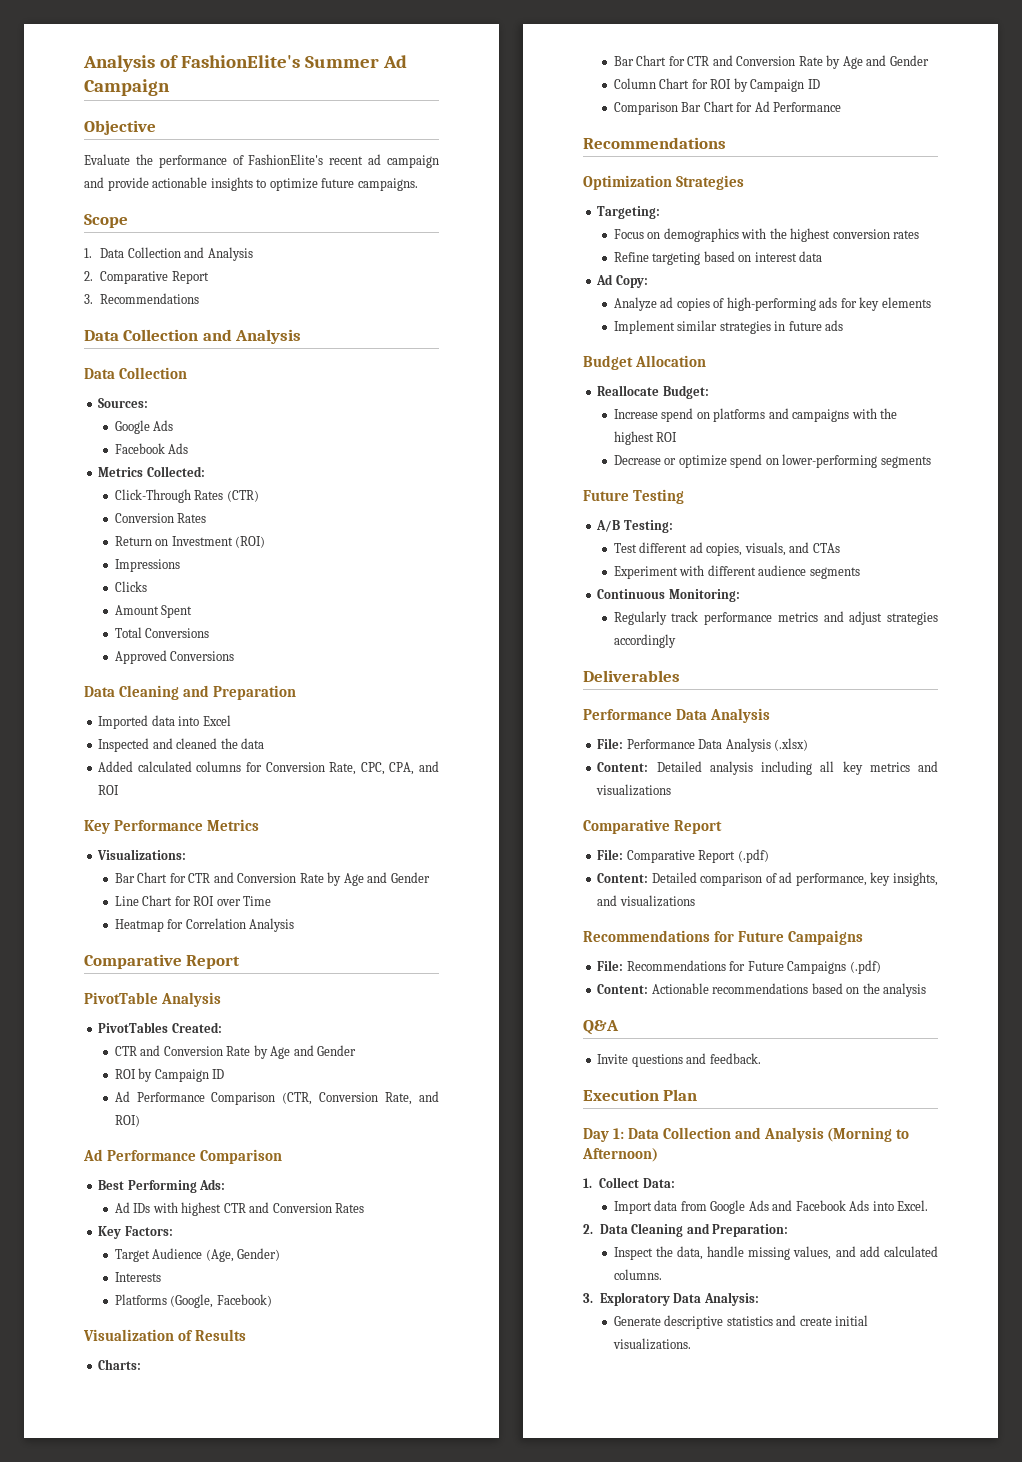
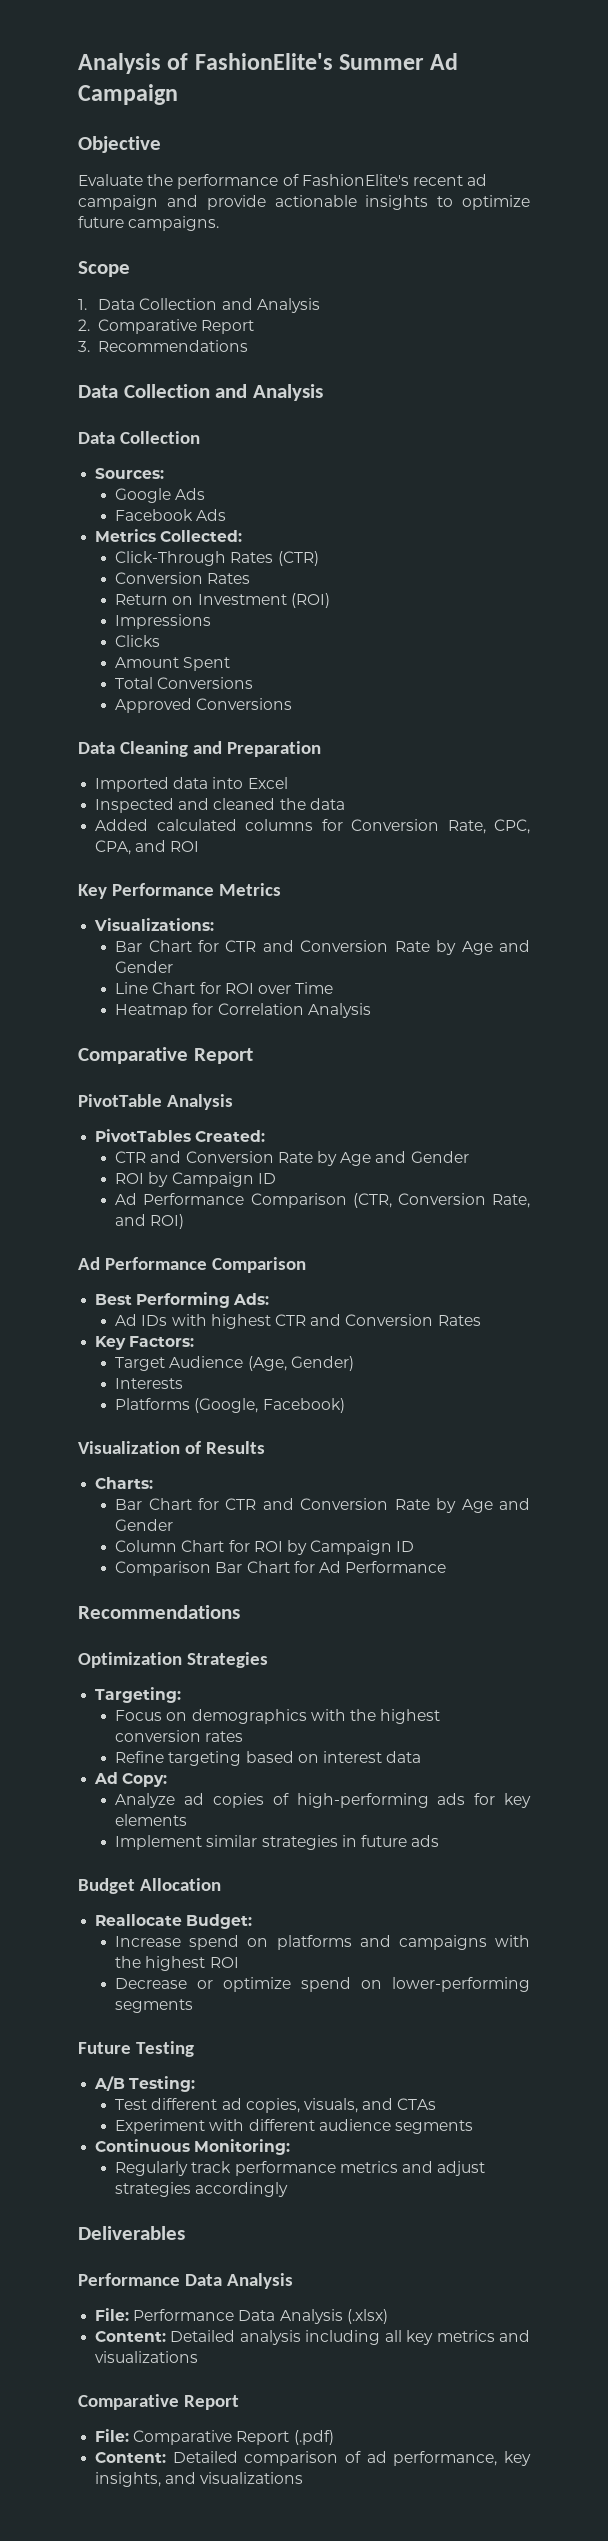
[583,930,863,945] [597,960,881,974] [597,983,927,997] [583,1020,619,1035] [597,1053,761,1067] [583,1089,698,1101] [583,1127,910,1142] [582,1148,658,1162] [583,1177,675,1188] [613,1200,929,1214] [583,1223,789,1237] [613,1246,938,1260] [613,1269,662,1280] [583,1292,759,1306] [613,1315,869,1329] [612,1338,691,1350] // Recommendations for Future Campaigns // File: Recommendations for Future Campaigns (.pdf) // Content: Actionable recommendations based on the analysis // Q&A // Invite questions and feedback. // Execution Plan // Day 1: Data Collection and Analysis (Morning to Afternoon) // 1. Collect Data: // Import data from Google Ads and Facebook Ads into Excel. // 2. Data Cleaning and Preparation: // Inspect the data, handle missing values, and add calculated columns. // 3. Exploratory Data Analysis: // Generate descriptive statistics and create initial visualizations. -> (304, 2478) none

